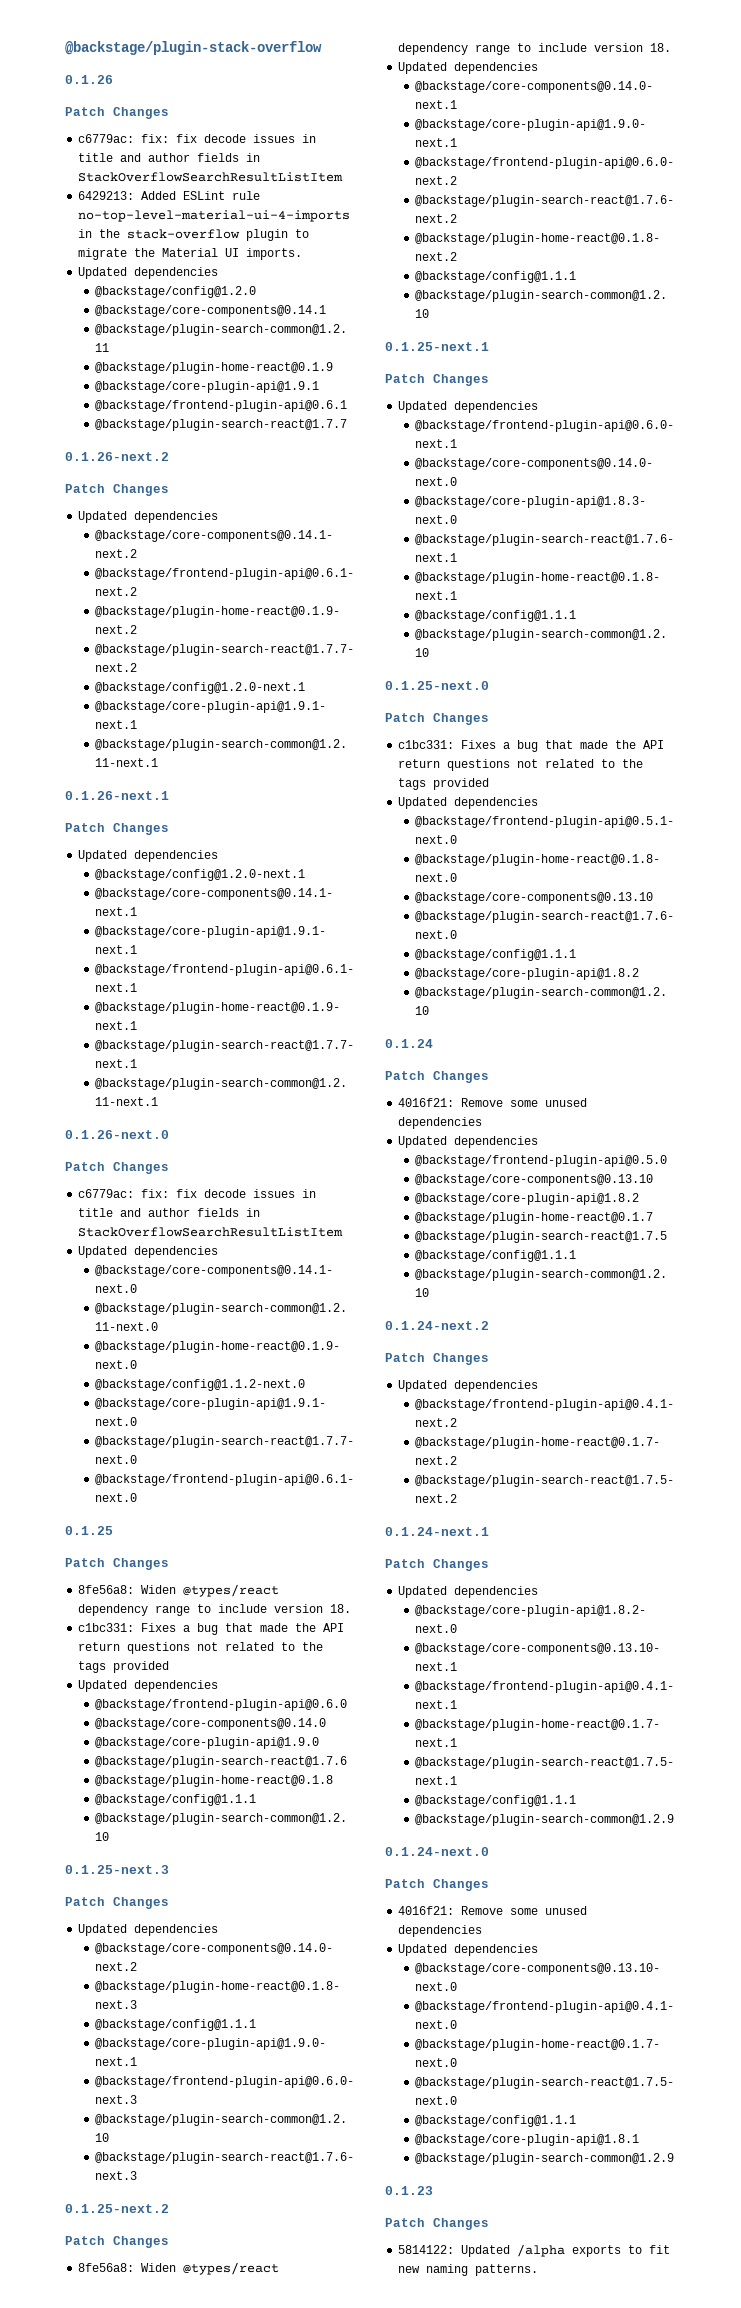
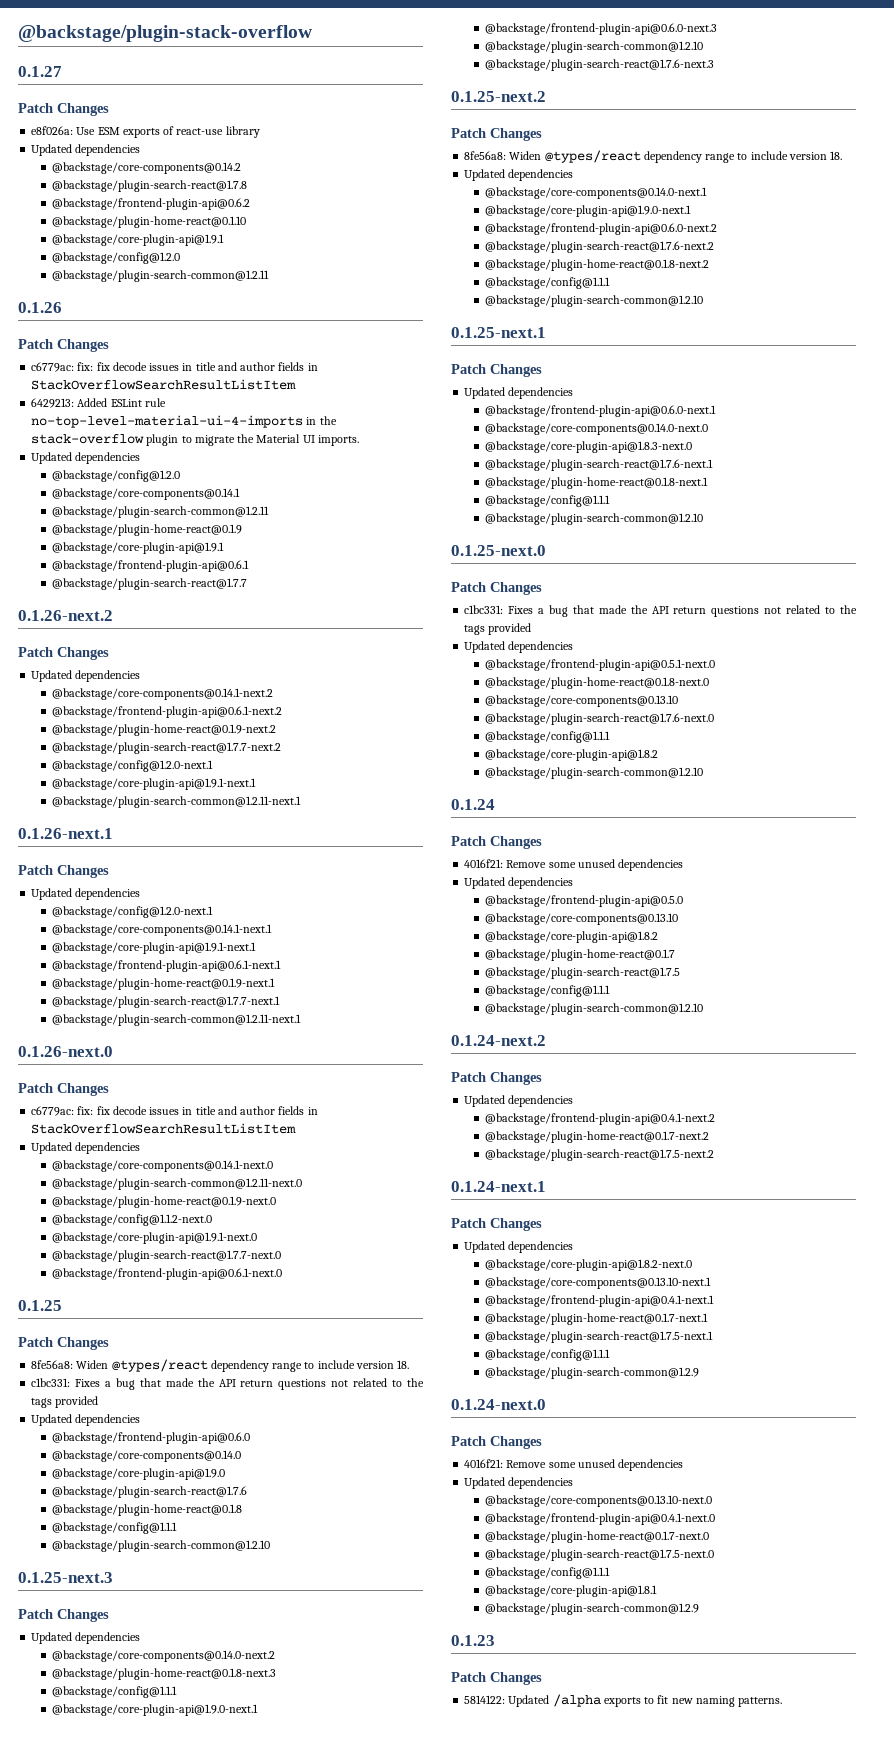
(322, 48) none -> [18,66,62,77] [18,103,109,116] [31,126,260,138] [31,144,141,156] [51,162,241,174] [51,180,247,192] [51,198,250,210] [51,216,246,228] [51,234,224,246] [51,252,180,264] [51,270,269,282] // 0.1.27 // Patch Changes // e8f026a: Use ESM exports of react-use library // Updated dependencies // @backstage/core-components@0.14.2 // @backstage/plugin-search-react@1.7.8 // @backstage/frontend-plugin-api@0.6.2 // @backstage/plugin-home-react@0.1.10 // @backstage/core-plugin-api@1.9.1 // @backstage/config@1.2.0 // @backstage/plugin-search-common@1.2.11

